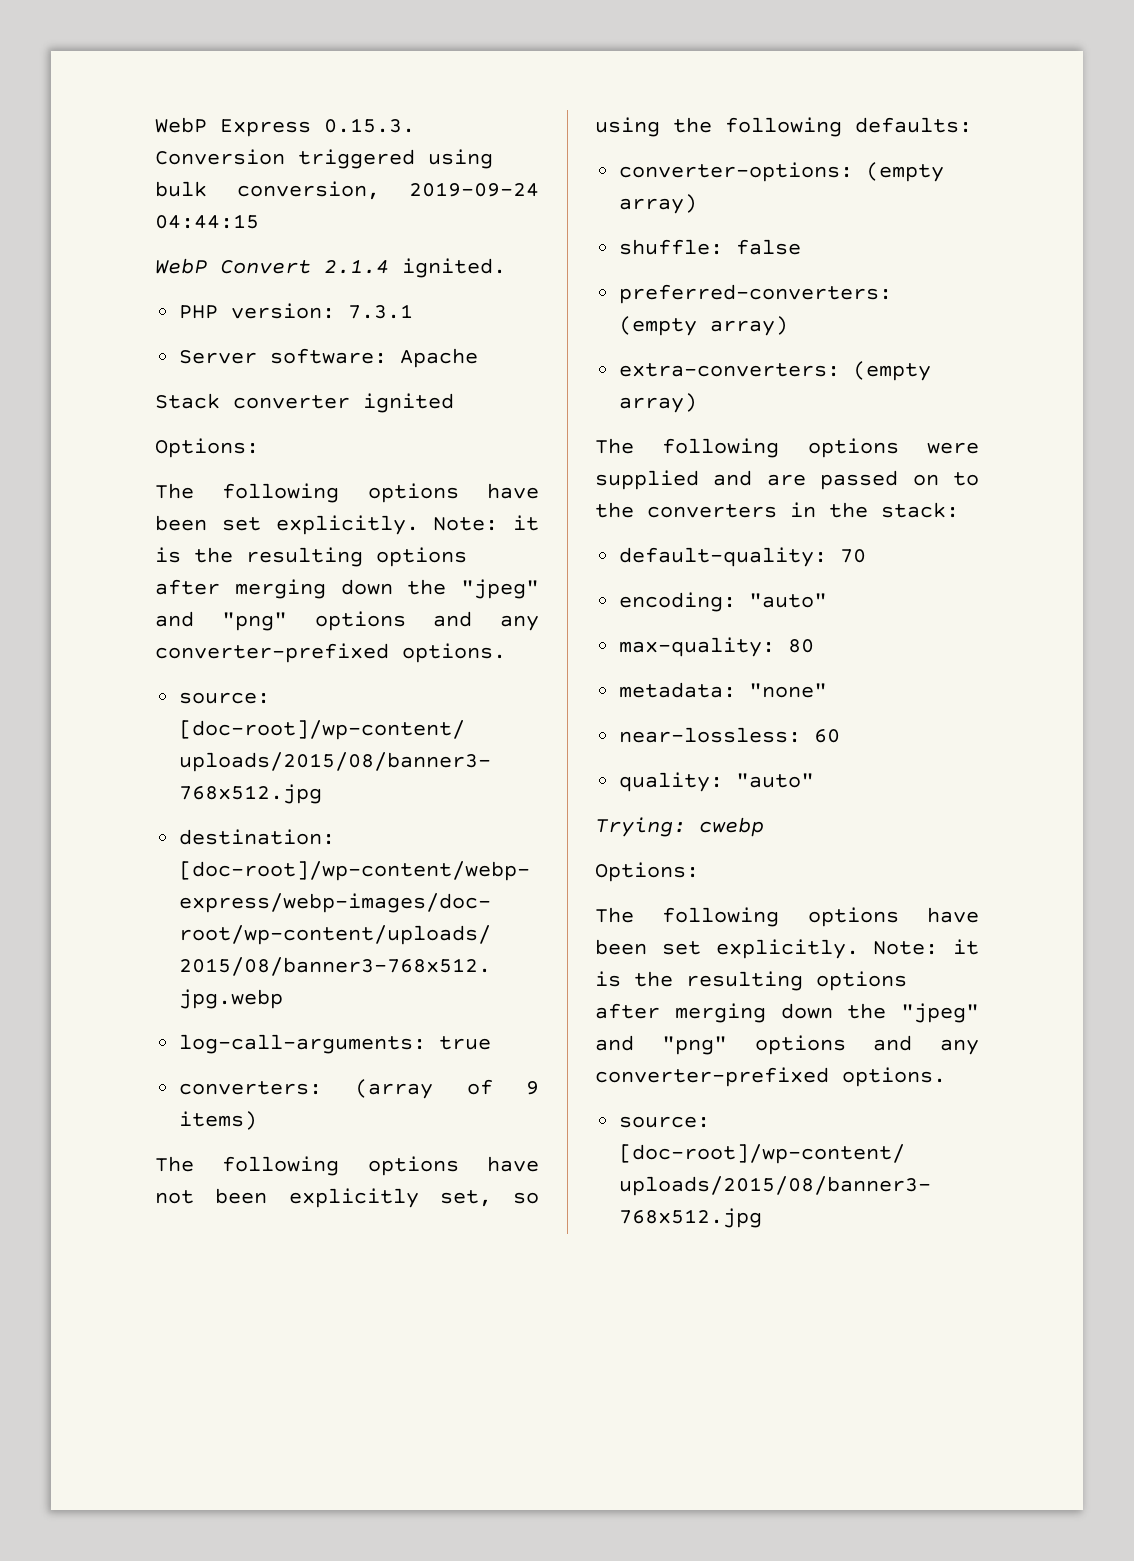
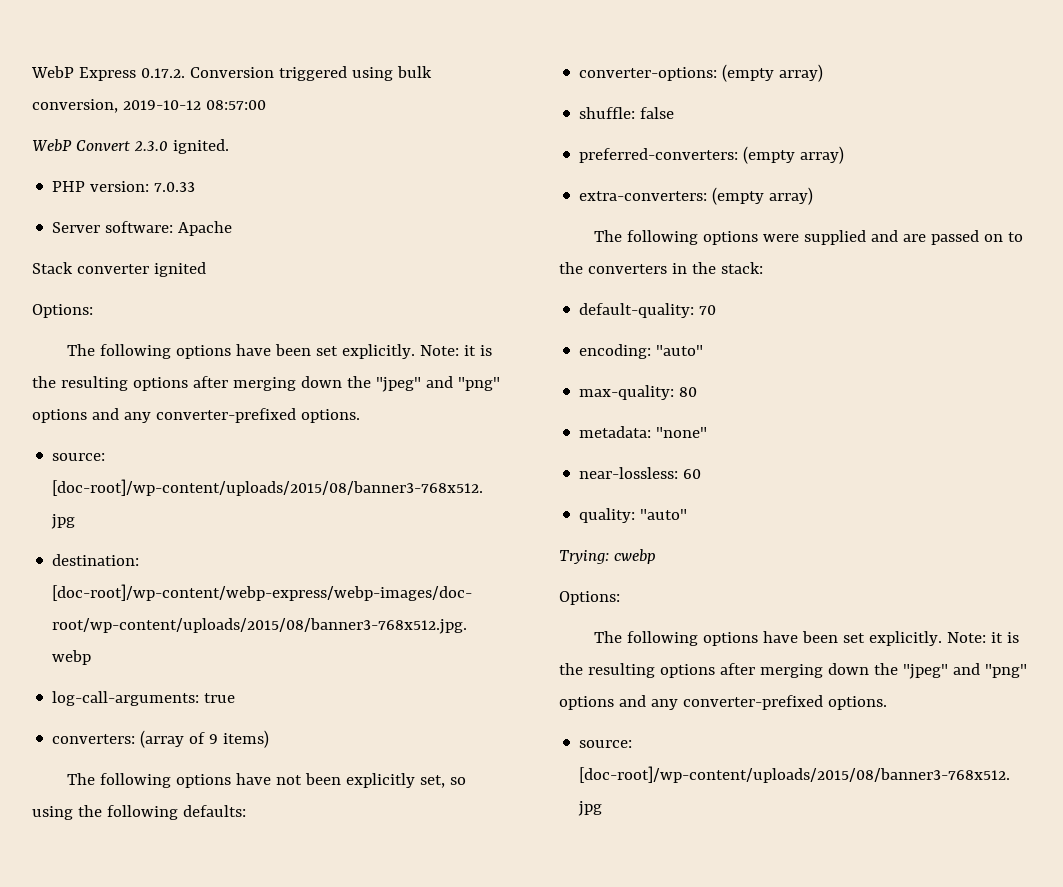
[324,118,415,133] 0.15.3. -> [140,68,185,78] 0.17.2.
[409,182,539,197] [155,214,259,229] 2019-09-24 04:44:15 -> [122,100,266,110] 2019-10-12 08:57:00
[324,259,389,274] 2.1.4 -> [133,141,168,152] 2.3.0
[348,304,414,319] 7.3.1 -> [154,182,196,192] 7.0.33

